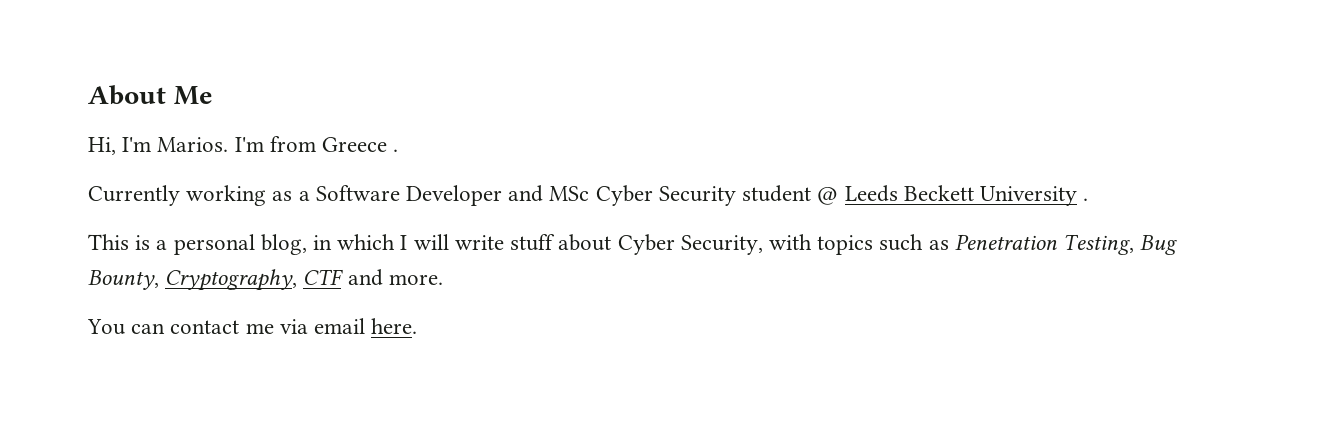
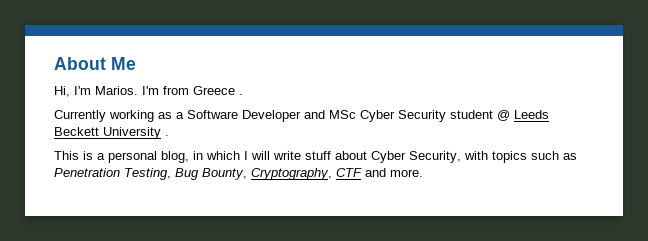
[87,318,418,335] // You can contact me via email here. -> (423, 173) none

